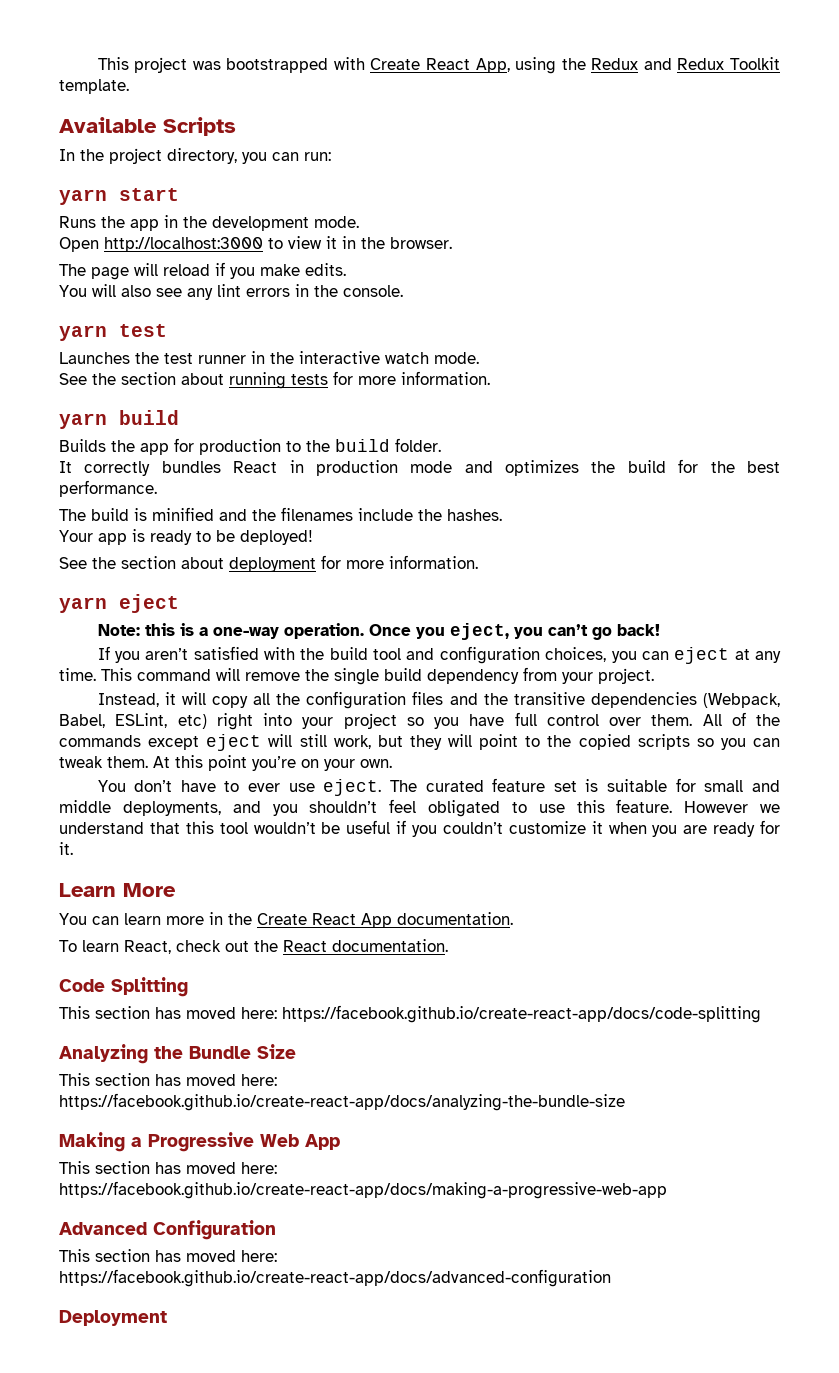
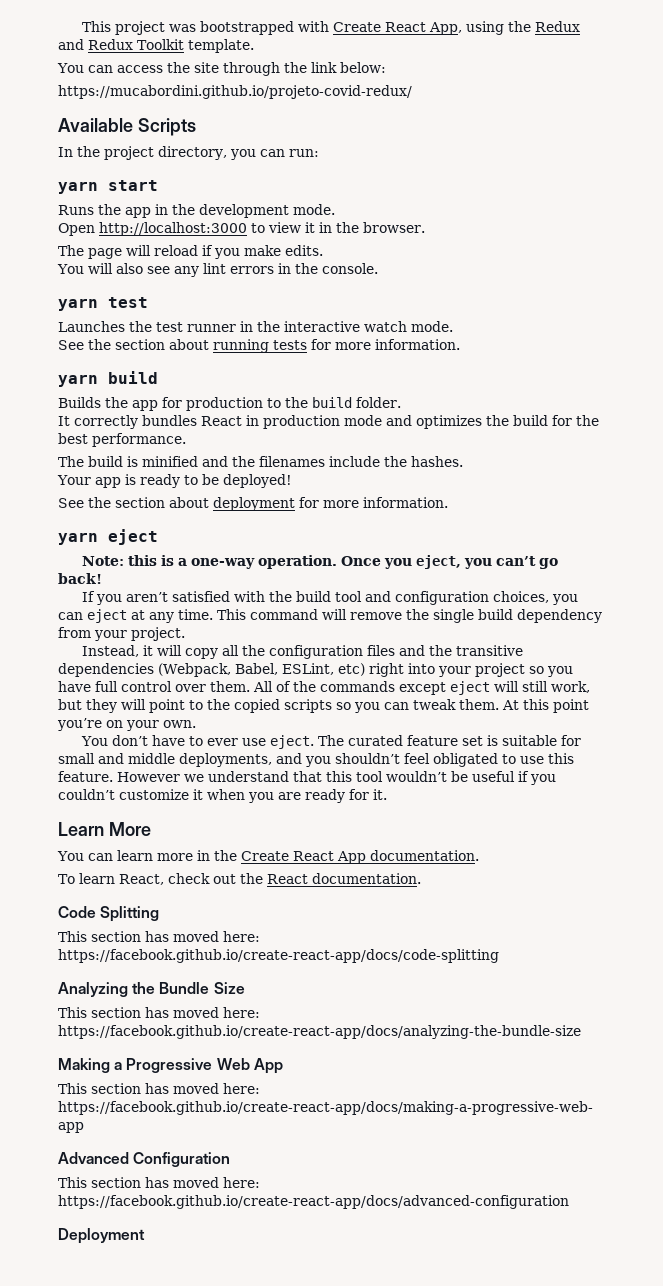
(129, 86) none -> [57,62,386,76] [58,85,412,99] // You can access the site through the link below: // https://mucabordini.github.io/projeto-covid-redux/

